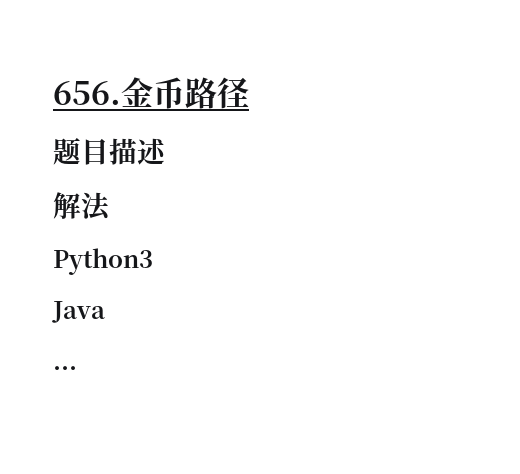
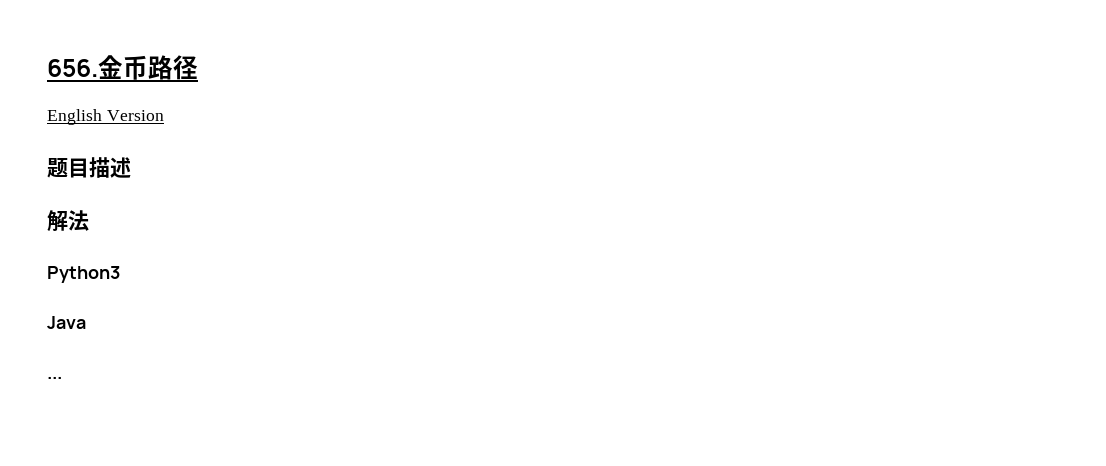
(249, 93) none -> [47,109,164,125] // English Version

